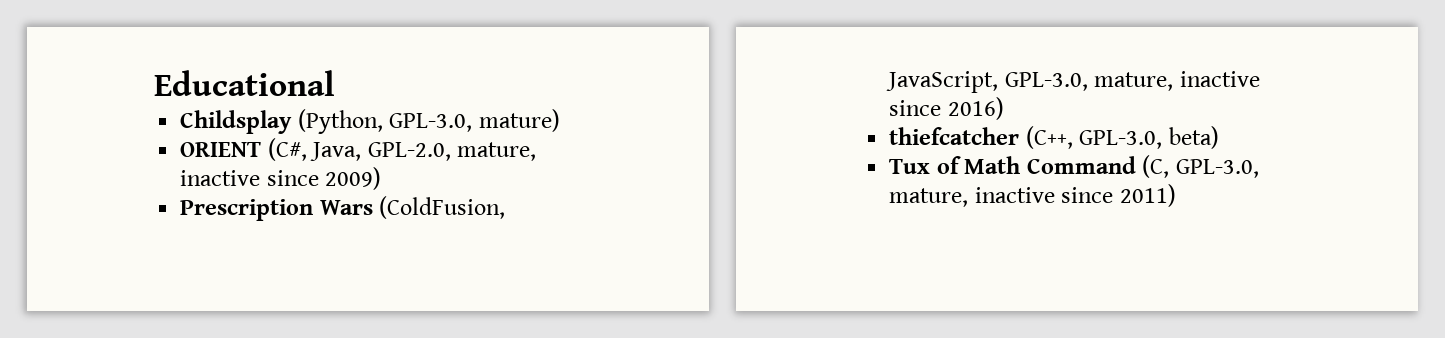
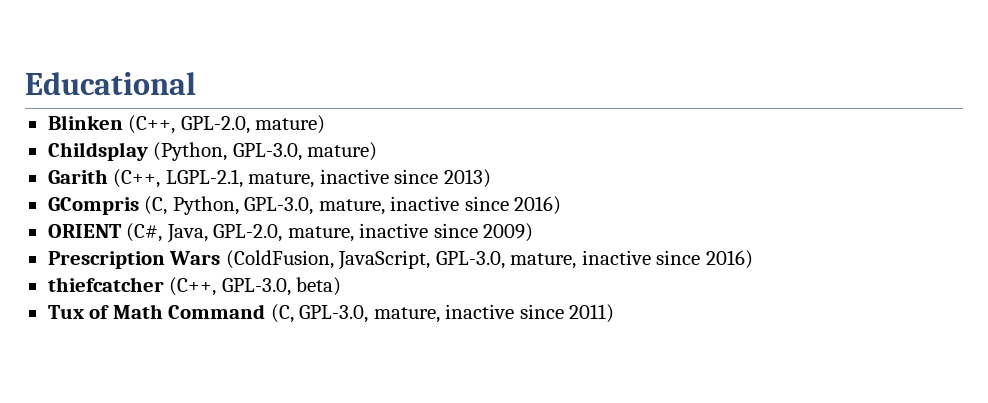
(335, 83) none -> [47,115,326,134] // Blinken (C++, GPL-2.0, mature)
(560, 120) none -> [47,169,491,188] [47,196,562,215] // Garith (C++, LGPL-2.1, mature, inactive since 2013) // GCompris (C, Python, GPL-3.0, mature, inactive since 2016)

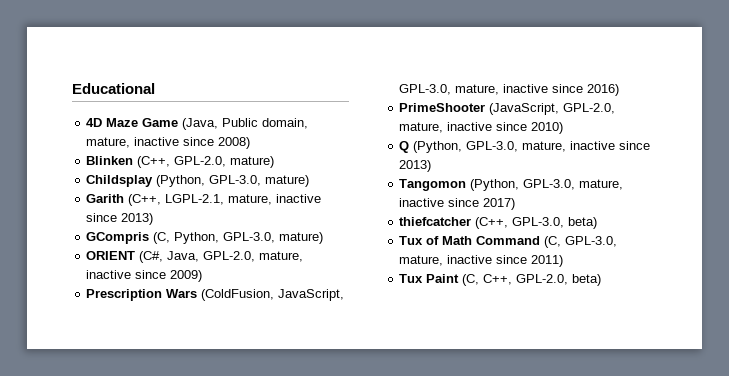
(196, 83) none -> [86,118,309,130] [86,137,251,149] // 4D Maze Game (Java, Public domain, mature, inactive since 2008)
[318,196,562,215] mature, inactive since 2016) -> [279,232,324,244] mature)
(753, 259) none -> [399,103,616,115] [399,122,564,134] [399,141,651,153] [399,160,432,172] [399,179,624,191] [399,198,516,210] // PrimeShooter (JavaScript, GPL-2.0, mature, inactive since 2010) // Q (Python, GPL-3.0, mature, inactive since 2013) // Tangomon (Python, GPL-3.0, mature, inactive since 2017)
(615, 313) none -> [399,274,602,286] // Tux Paint (C, C++, GPL-2.0, beta)

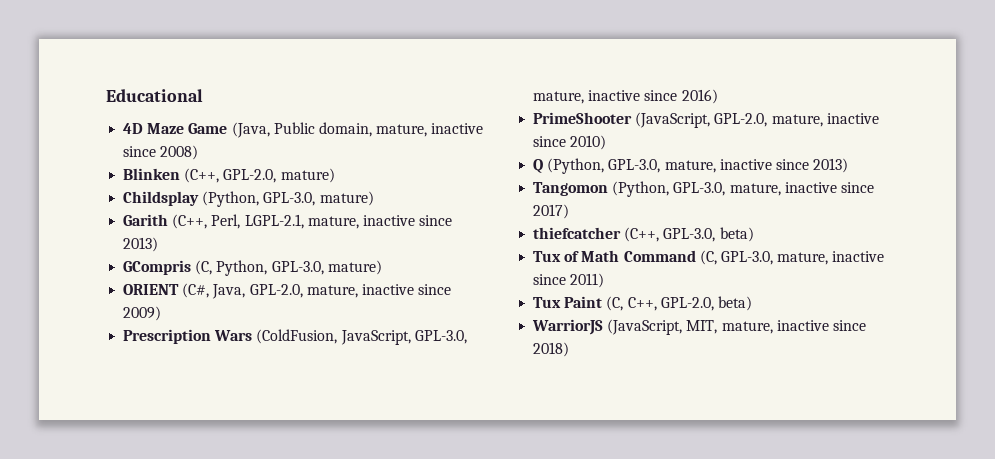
(162, 200) none -> [211,214,241,229] Perl,
(602, 280) none -> [532,319,866,335] [533,342,570,357] // WarriorJS (JavaScript, MIT, mature, inactive since 2018)

